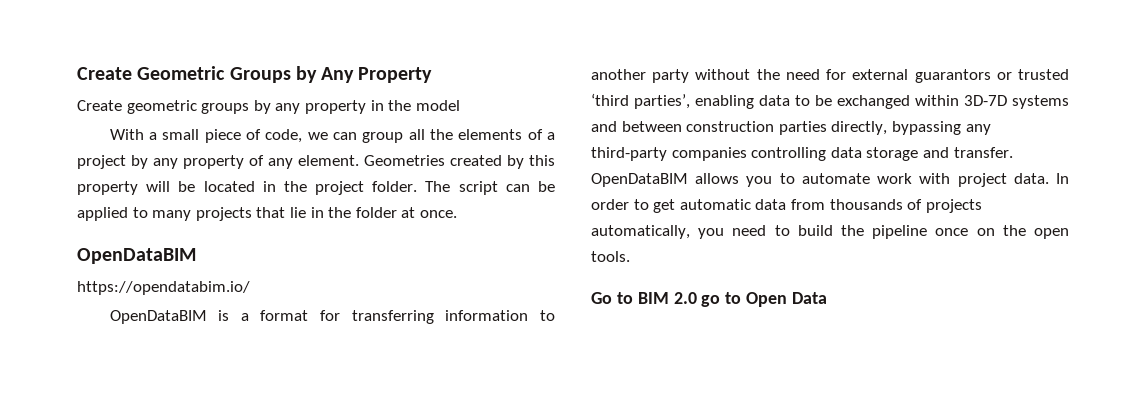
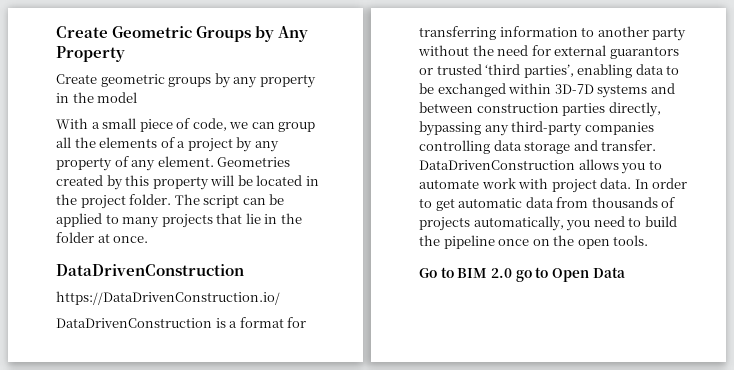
[77,248,196,264] [77,281,250,295] [109,310,207,324] OpenDataBIM // https://opendatabim.io/ // OpenDataBIM -> [56,264,244,276] [56,291,280,305] [56,318,212,328] DataDrivenConstruction // https://DataDrivenConstruction.io/ // DataDrivenConstruction
[591,173,688,187] OpenDataBIM -> [419,160,575,170] DataDrivenConstruction

